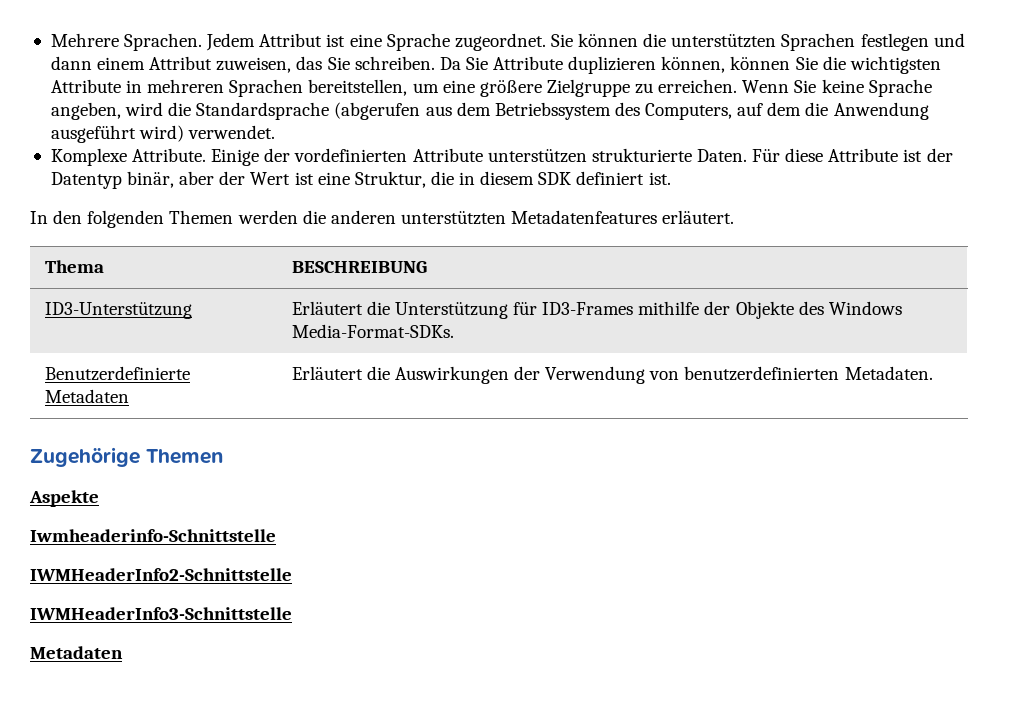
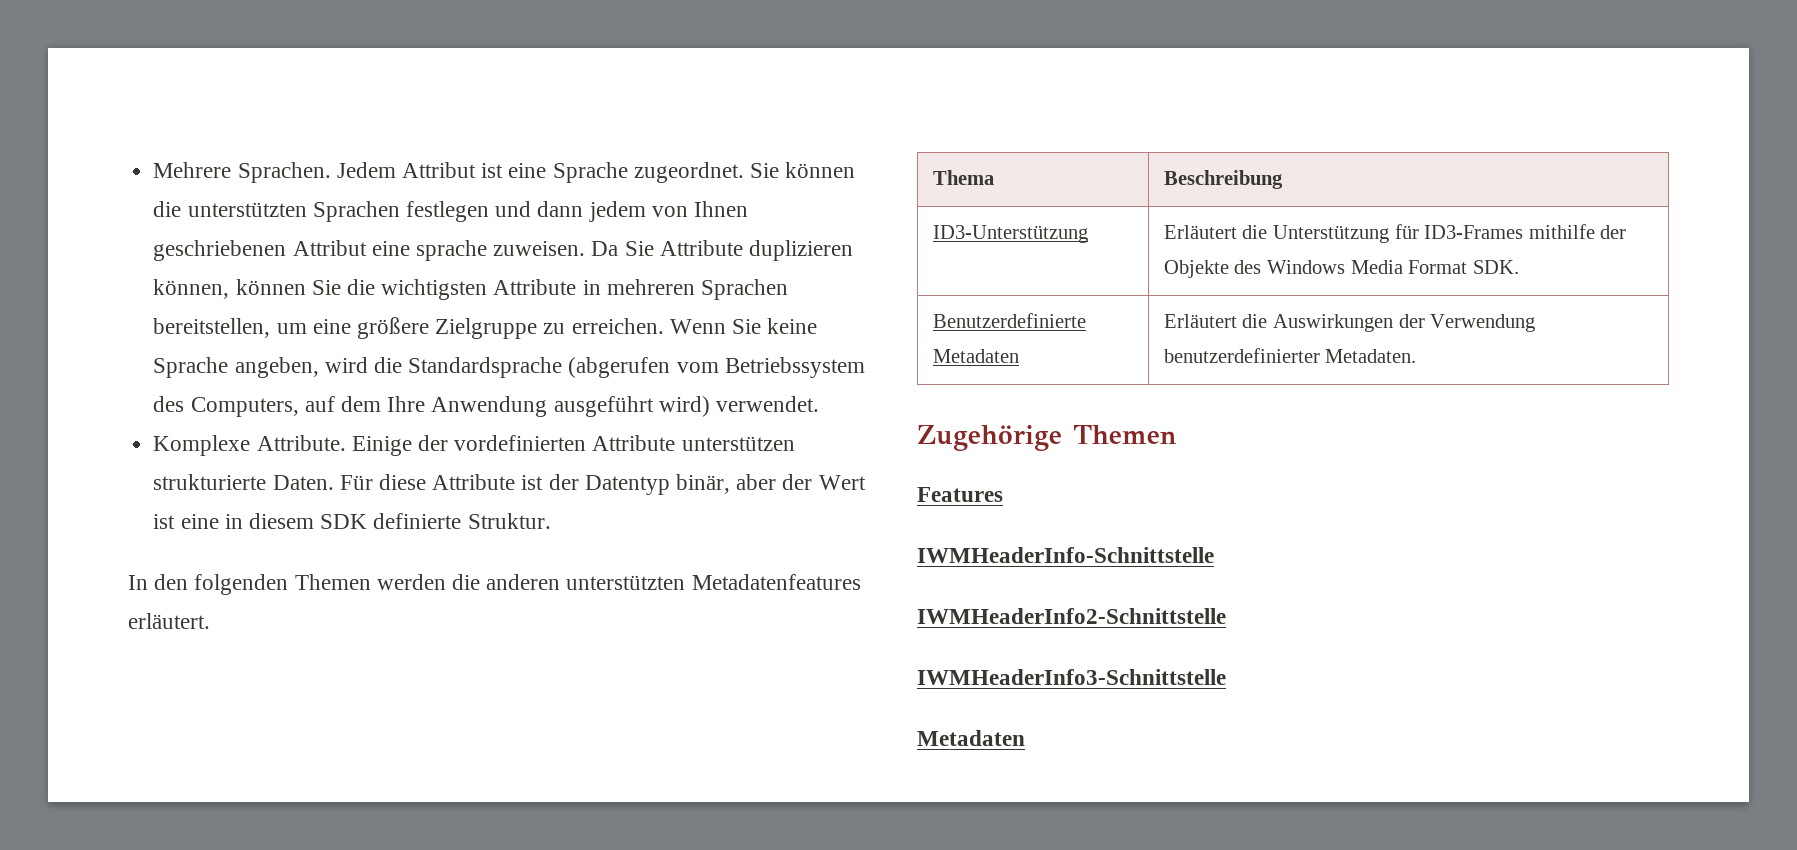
[97,56,435,73] einem Attribut zuweisen, das Sie schreiben. -> [588,201,748,222] [153,240,586,261] jedem von Ihnen geschriebenen Attribut eine sprache zuweisen.
[425,102,491,116] aus dem -> [676,362,719,373] vom
[805,102,829,116] die -> [387,396,426,412] Ihre
[354,171,454,188] Struktur, die -> (219, 521) none
[576,171,671,185] definiert ist. -> [373,513,551,529] definierte Struktur.
[291,261,427,273] BESCHREIBUNG -> [1163,170,1283,189] Beschreibung
[291,324,454,338] Media-Format-SDKs. -> [1350,260,1519,274] Media Format SDK.
[649,366,840,381] von benutzerdefinierten -> [1163,348,1320,363] benutzerdefinierter
[29,490,99,507] [30,529,276,542] Aspekte // Iwmheaderinfo-Schnittstelle -> [917,487,1003,502] [917,547,1214,563] Features // IWMHeaderInfo-Schnittstelle

